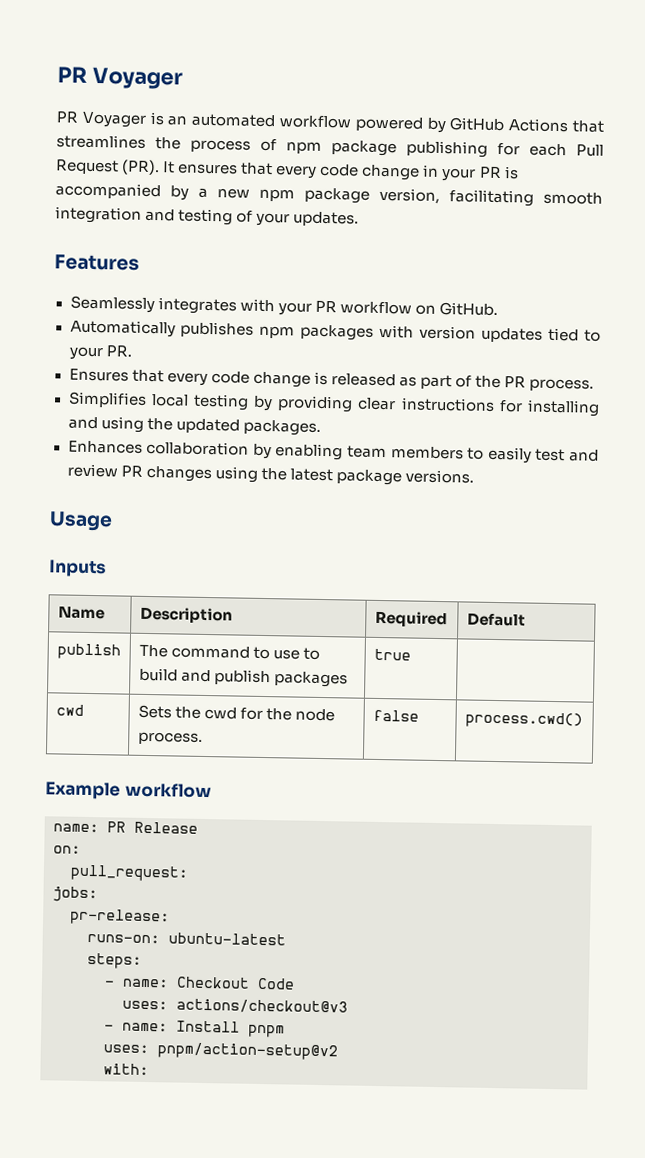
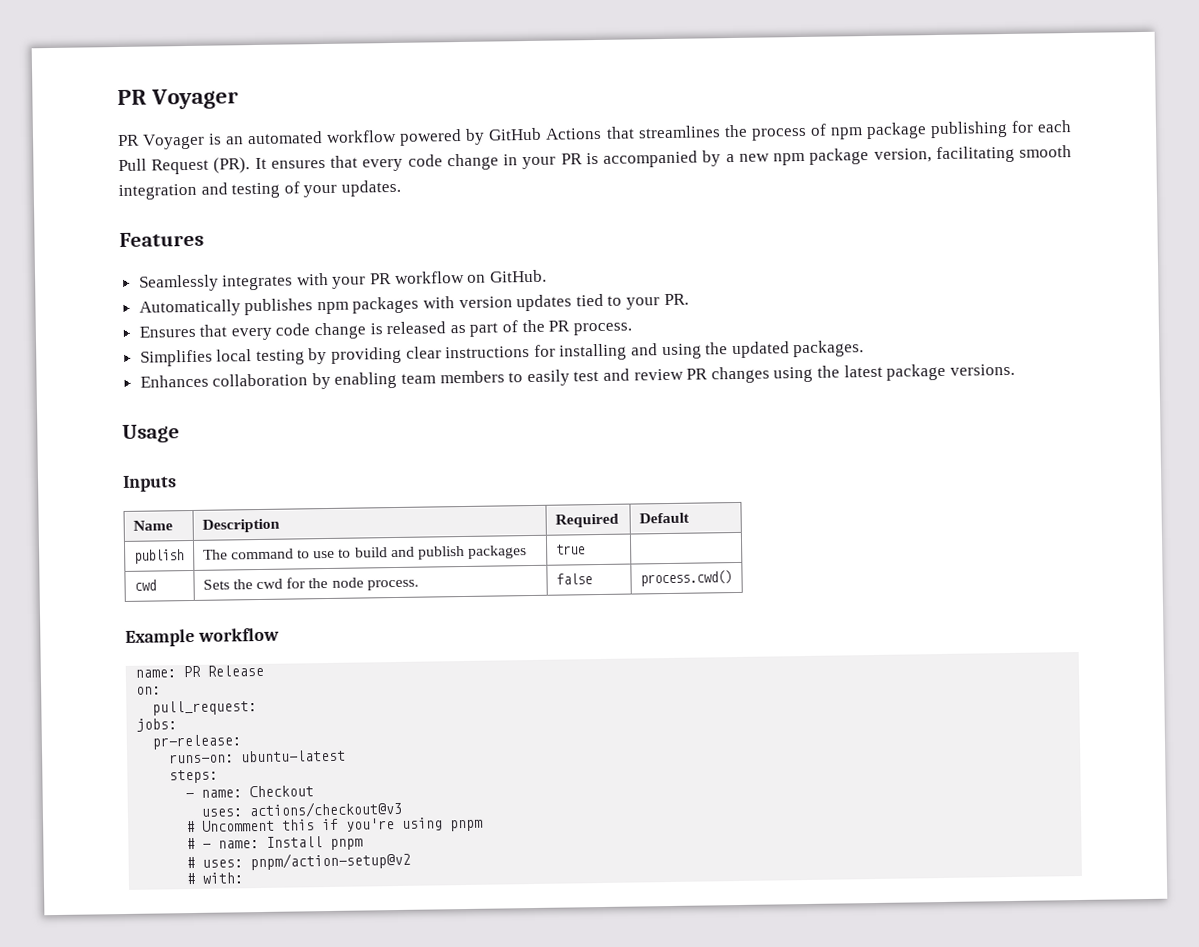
[257,977,295,990] Code -> (315, 791) none
(348, 1006) none -> [186,817,484,833] [186,837,196,850] # Uncomment this if you're using pnpm // #
(285, 1031) none -> [186,856,196,869] #
(338, 1051) none -> [186,872,196,885] #

